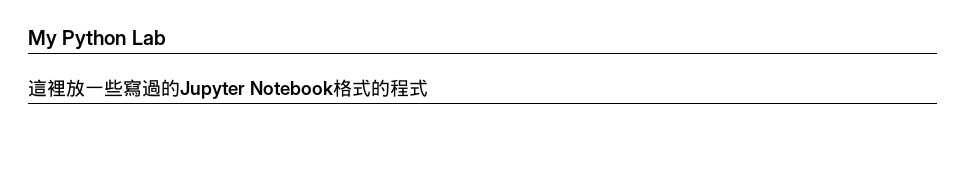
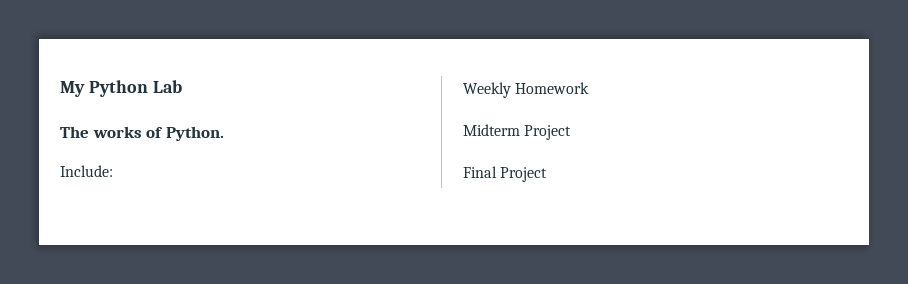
[28,79,428,99] 這裡放一些寫過的Jupyter Notebook格式的程式 -> [60,126,224,141] [60,165,113,177] [463,82,590,98] [463,124,572,140] [463,166,548,182] The works of Python. // Include: // Weekly Homework // Midterm Project // Final Project

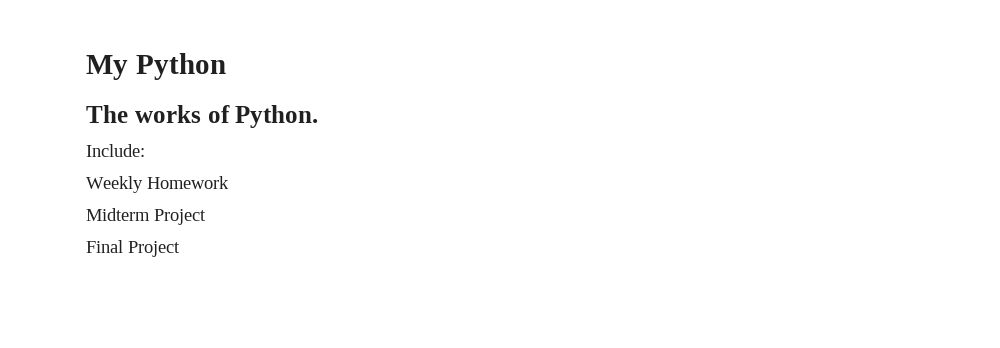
[152,80,182,93] Lab -> (226, 66) none

